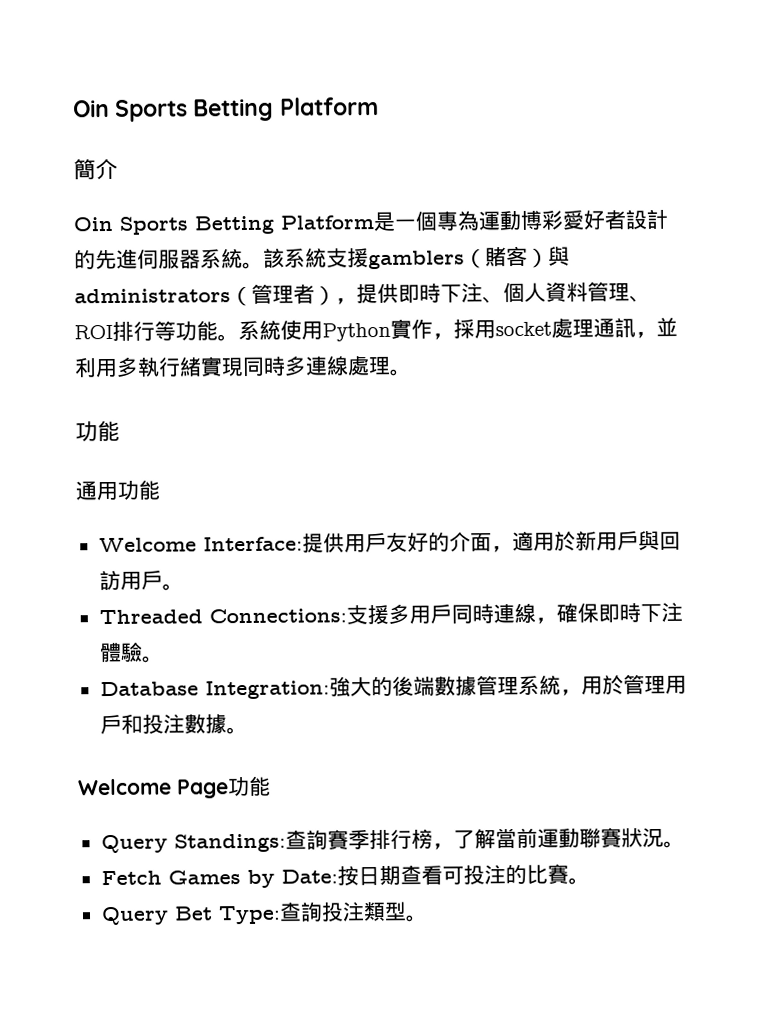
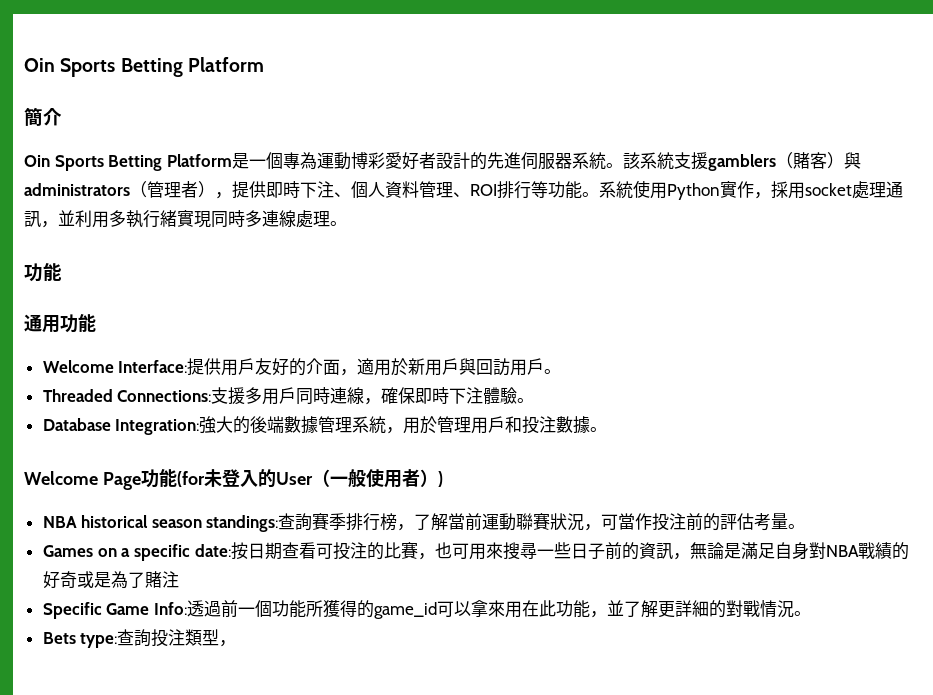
[100,833,286,854] // Query Standings: -> [176,469,443,488] [42,515,279,532] (for未登入的User（一般使用者）) // NBA historical season standings:
[662,840,685,848] [100,869,338,889] 。 // Fetch Games by Date: -> [584,513,806,531] [42,544,231,561] ，可當作投注前的評估考量。 // Games on a specific date:
[567,877,590,885] [100,905,281,926] 。 // Query Bet Type: -> [417,542,909,560] [42,571,179,589] [42,600,811,619] [42,632,118,648] ，也可用來搜尋一些日子前的資訊，無論是滿足自身對NBA戰績的好奇或是為了賭注 // Specific Game Info:透過前一個功能所獲得的game_id可以拿來用在此功能，並了解更詳細的對戰情況。 // Bets type:
[405,914,428,922] 。 -> [219,640,237,647] ，

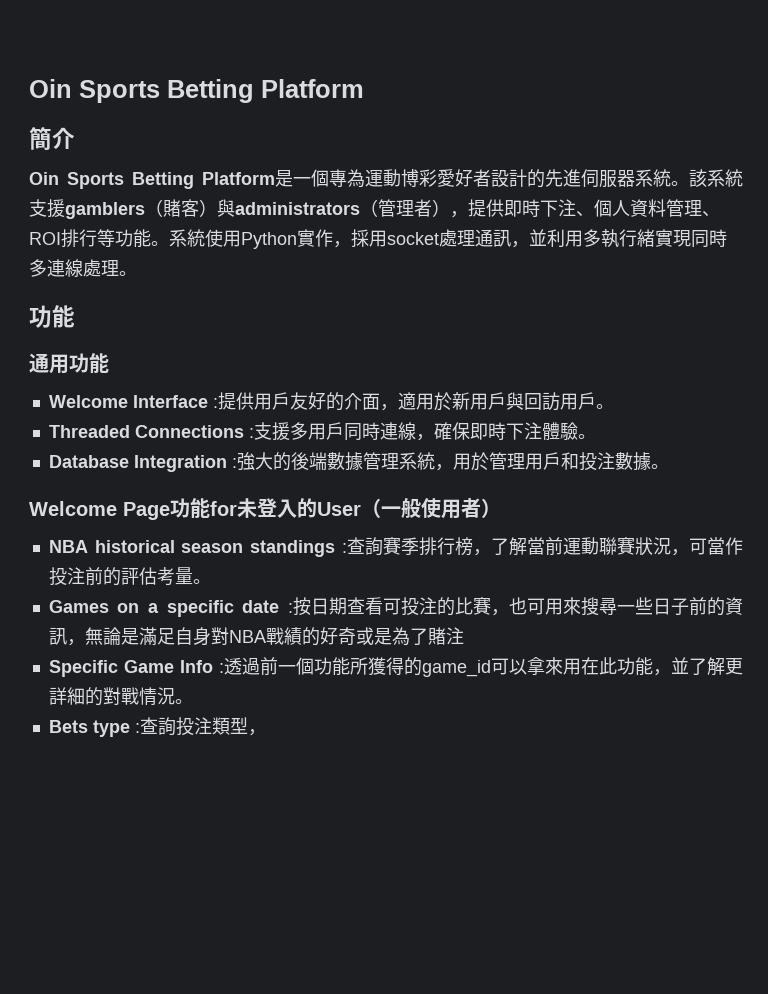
[118,360,188,373] Interface: -> [132,395,218,408] Interface :
[117,390,212,402] Connections: -> [134,425,254,438] Connections :
[115,419,200,435] Integration: -> [133,455,237,472] Integration :
[176,471,205,487] (for -> [210,501,237,516] for
[437,471,443,487] ) -> (501, 508) none
[206,515,279,532] standings: -> [250,540,348,557] standings :
[194,544,231,557] date: -> [242,600,294,613] date :
[153,602,187,615] Info: -> [179,660,225,673] Info :
[80,633,118,648] type: -> [92,720,140,737] type :

